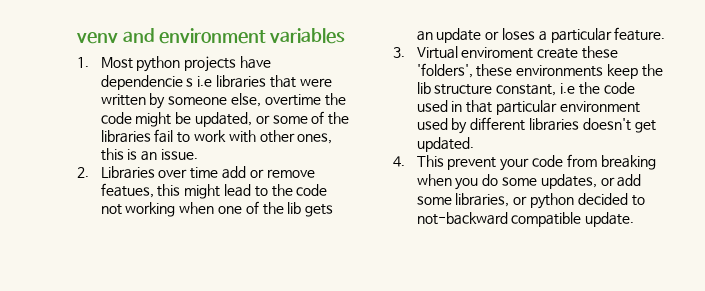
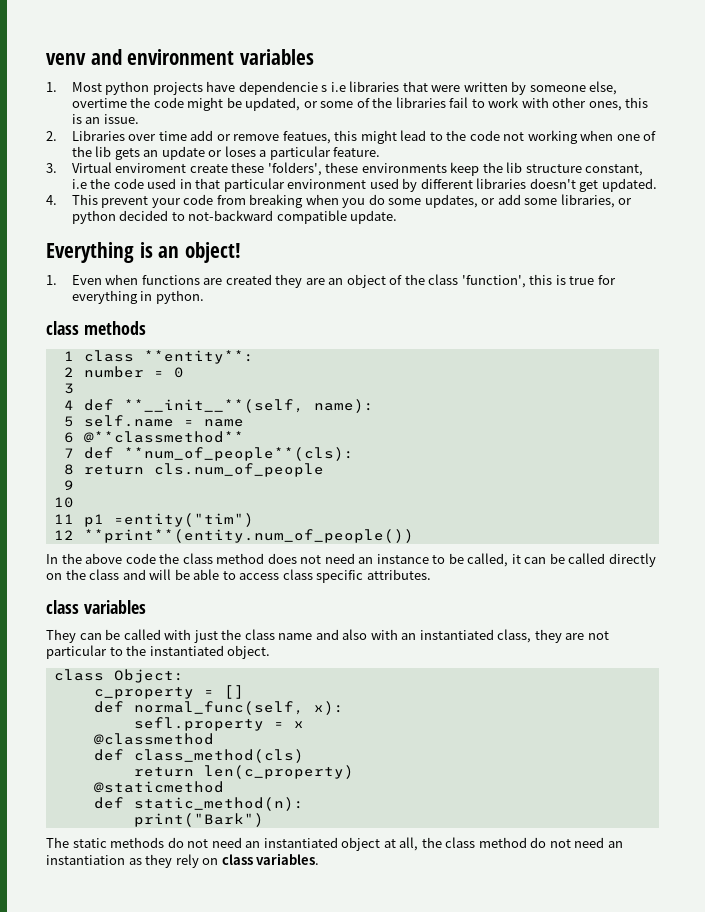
(635, 219) none -> [46,242,242,263] [46,274,616,288] [71,290,204,304] [46,321,146,335] [63,350,254,364] [63,366,184,378] [63,383,74,394] [63,399,374,413] [63,415,244,427] [63,431,244,443] [63,447,354,461] [63,463,324,477] [63,480,74,490] [53,497,74,508] [53,513,254,527] [53,529,414,543] [46,553,656,567] [46,569,431,583] [46,600,146,614] [46,629,609,643] [46,645,271,659] [53,669,184,683] [93,685,244,699] [93,701,344,715] [133,717,304,731] [93,733,214,745] [93,749,304,763] [133,765,354,779] [93,781,224,793] [93,797,304,811] [133,813,264,827] [46,837,623,851] [46,853,320,868] // Everything is an object! // 1. Even when functions are created they are an object of the class 'function', this is true for everything in python. // class methods // 1 class **entity**: // 2 number = 0 // 3 // 4 def **__init__**(self, name): // 5 self.name = name // 6 @**classmethod** // 7 def **num_of_people**(cls): // 8 return cls.num_of_people // 9 // 10 // 11 p1 =entity("tim") // 12 **print**(entity.num_of_people()) // In the above code the class method does not need an instance to be called, it can be called directly on the class and will be able to access class specific attributes. // class variables // They can be called with just the class name and also with an instantiated class, they are not particular to the instantiated object. // class Object: // c_property = [] // def normal_func(self, x): // sefl.property = x // @classmethod // def class_method(cls) // return len(c_property) // @staticmethod // def static_method(n): // print("Bark") // The static methods do not need an instantiated object at all, the class method do not need an instantiation as they rely on class variables.

